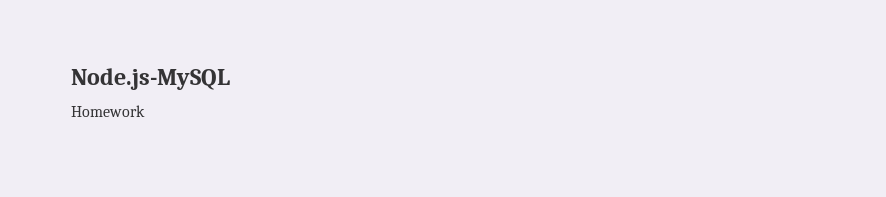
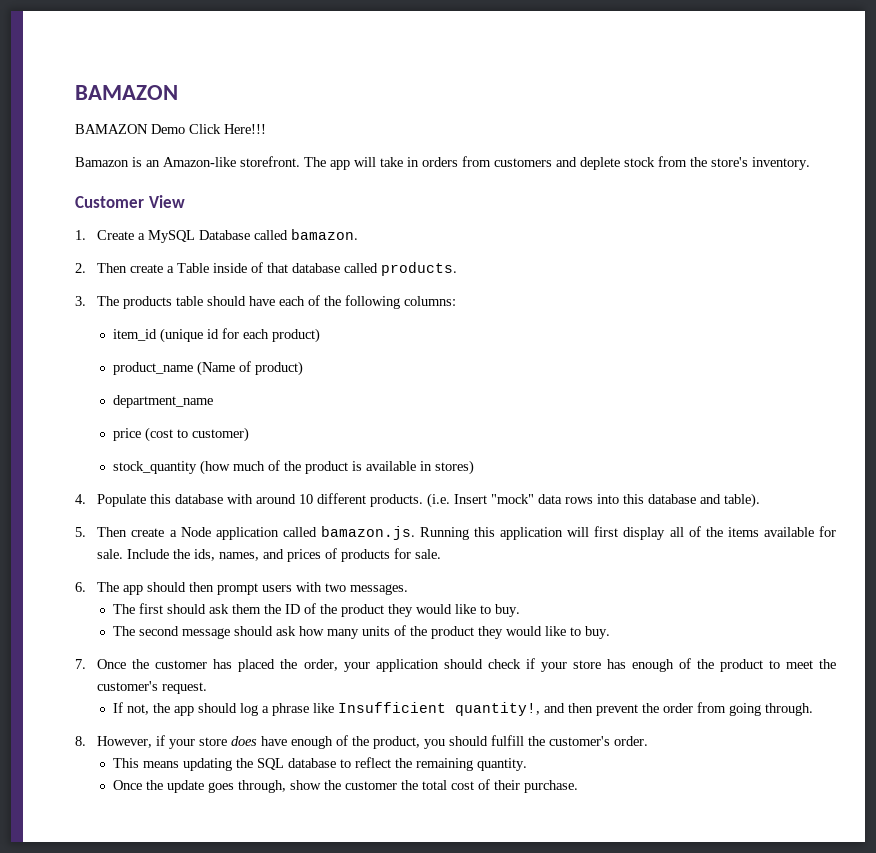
[71,68,230,90] [71,105,145,117] Node.js-MySQL // Homework -> [75,85,178,100] [75,124,266,134] [75,156,810,170] [75,195,185,208] [75,229,359,243] [75,262,458,276] [75,295,457,309] [113,328,321,343] [113,361,304,376] [113,395,214,408] [113,427,250,442] [113,460,475,475] [75,493,761,508] [75,526,836,540] [97,548,442,562] [75,582,409,595] [113,603,521,617] [113,625,611,639] [75,658,837,672] [97,681,208,694] [113,702,814,716] [75,735,649,749] [113,757,528,771] [113,779,579,793] BAMAZON // BAMAZON Demo Click Here!!! // Bamazon is an Amazon-like storefront. The app will take in orders from customers and deplete stock from the store's inventory. // Customer View // 1. Create a MySQL Database called bamazon. // 2. Then create a Table inside of that database called products. // 3. The products table should have each of the following columns: // item_id (unique id for each product) // product_name (Name of product) // department_name // price (cost to customer) // stock_quantity (how much of the product is available in stores) // 4. Populate this database with around 10 different products. (i.e. Insert "mock" data rows into this database and table). // 5. Then create a Node application called bamazon.js. Running this application will first display all of the items available for sale. Include the ids, names, and prices of products for sale. // 6. The app should then prompt users with two messages. // The first should ask them the ID of the product they would like to buy. // The second message should ask how many units of the product they would like to buy. // 7. Once the customer has placed the order, your application should check if your store has enough of the product to meet the customer's request. // If not, the app should log a phrase like Insufficient quantity!, and then prevent the order from going through. // 8. However, if your store does have enough of the product, you should fulfill the customer's order. // This means updating the SQL database to reflect the remaining quantity. // Once the update goes through, show the customer the total cost of their purchase.

